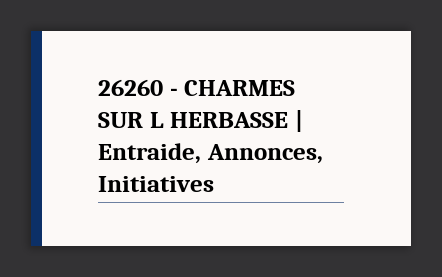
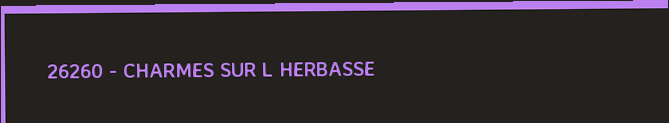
[294,110,303,132] [98,143,323,164] [98,176,214,192] | Entraide, Annonces, Initiatives -> (376, 69) none

